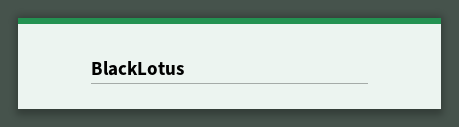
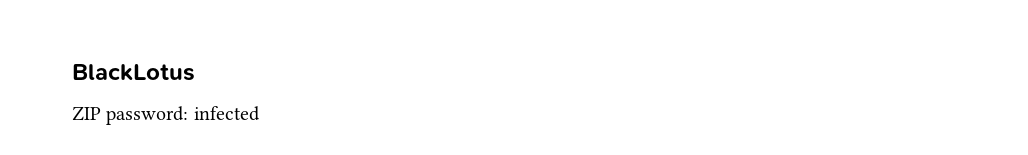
(184, 68) none -> [72,106,260,125] // ZIP password: infected

